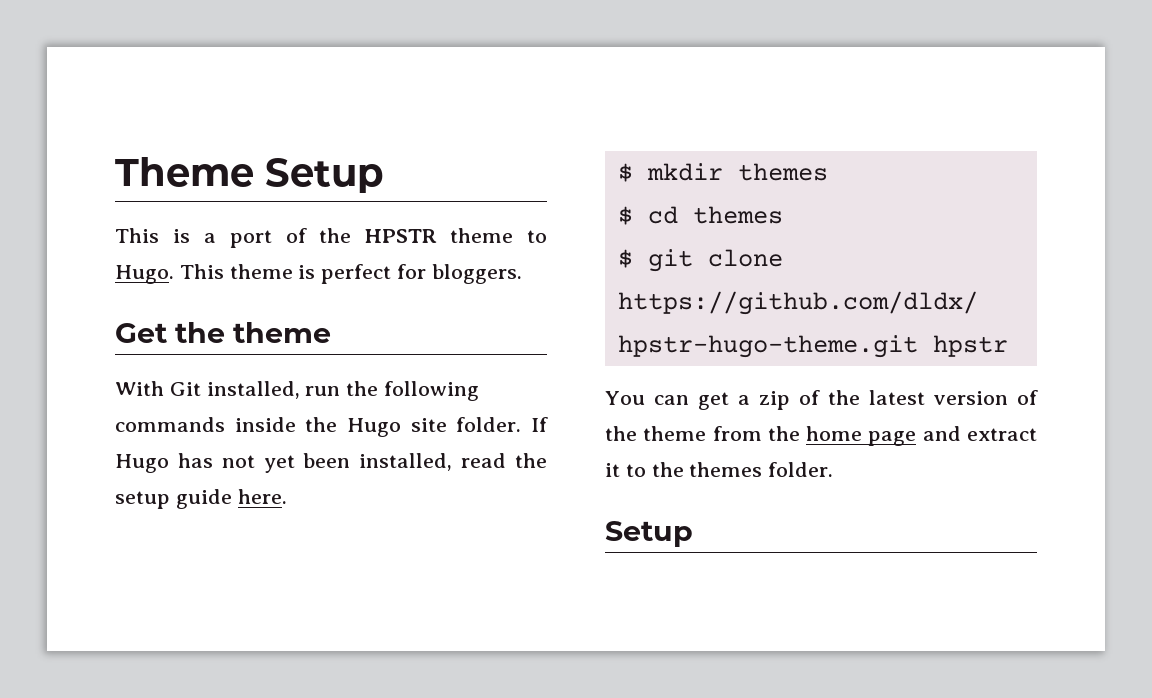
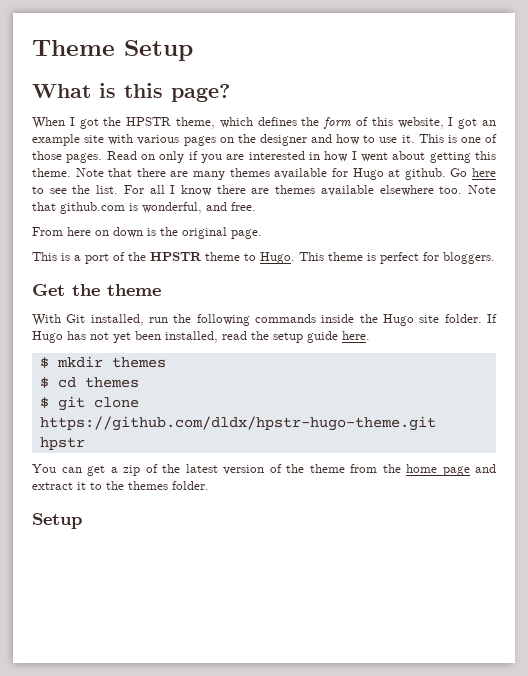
(384, 175) none -> [32,83,230,102] [32,117,497,129] [32,134,497,146] [32,151,496,163] [32,168,497,180] [32,185,497,196] [32,202,256,214] [32,227,262,239] // What is this page? // When I got the HPSTR theme, which defines the form of this website, I got an example site with various pages on the designer and how to use it. This is one of those pages. Read on only if you are interested in how I went about getting this theme. Note that there are many themes available for Hugo at github. Go here to see the list. For all I know there are themes available elsewhere too. Note that github.com is wonderful, and free. // From here on down is the original page.

